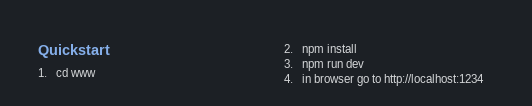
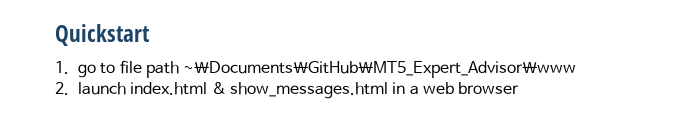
[55,68,96,77] [284,44,357,56] [284,59,364,71] [284,74,485,86] cd www // 2. npm install // 3. npm run dev // 4. in browser go to http://localhost:1234 -> [78,60,577,78] [55,82,520,99] go to file path ~\Documents\GitHub\MT5_Expert_Advisor\www // 2. launch index.html & show_messages.html in a web browser

